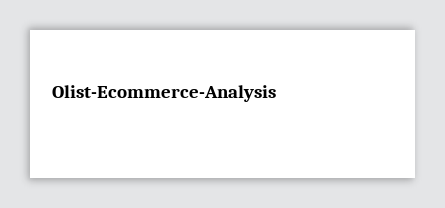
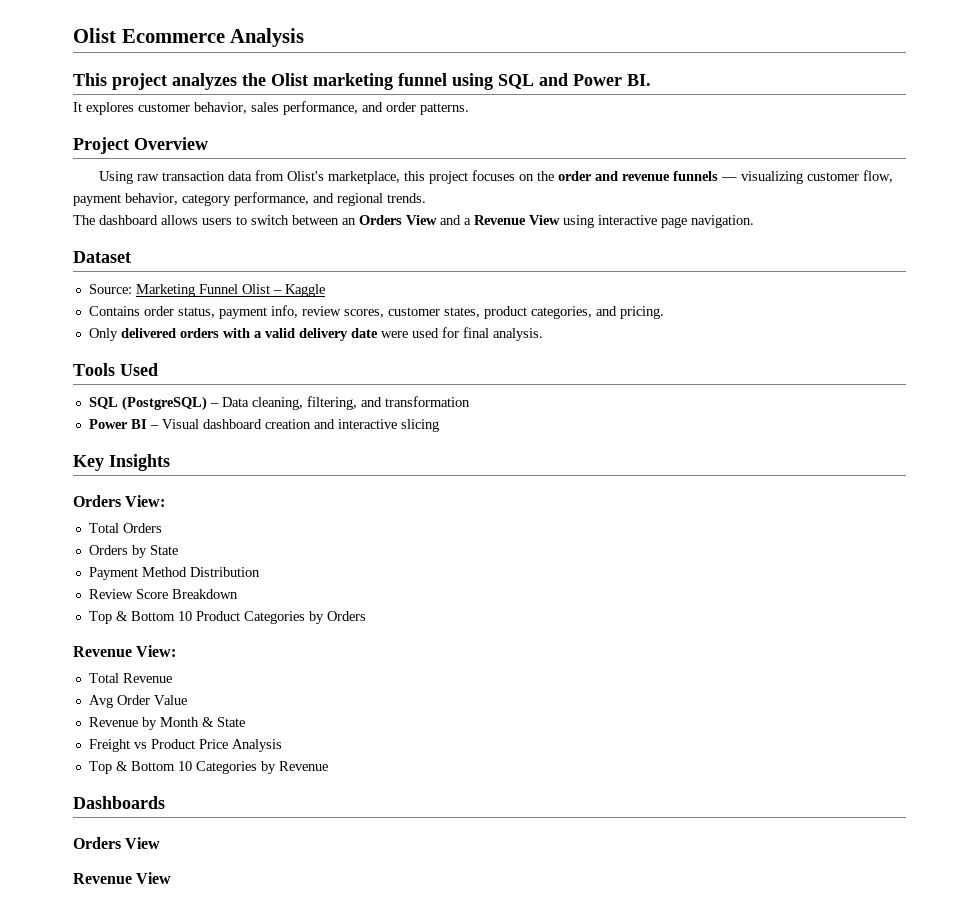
[52,85,276,102] Olist-Ecommerce-Analysis -> [73,28,305,47] [73,73,651,90] [73,101,469,115] [73,137,208,154] [98,170,893,184] [73,192,426,206] [73,215,754,228] [73,251,131,263] [88,284,325,297] [88,305,664,319] [88,327,543,341] [73,363,158,376] [88,396,470,411] [88,419,439,432] [73,454,170,471] [73,495,166,507] [88,523,162,533] [88,545,178,558] [88,567,260,580] [88,589,238,599] [88,611,366,624] [73,645,177,657] [88,673,172,683] [88,695,187,708] [88,717,245,730] [88,739,282,752] [88,761,328,774] [73,796,165,809] [73,837,161,849] [73,872,172,884] Olist Ecommerce Analysis // This project analyzes the Olist marketing funnel using SQL and Power BI. // It explores customer behavior, sales performance, and order patterns. // Project Overview // Using raw transaction data from Olist's marketplace, this project focuses on the order and revenue funnels — visualizing customer flow, payment behavior, category performance, and regional trends. // The dashboard allows users to switch between an Orders View and a Revenue View using interactive page navigation. // Dataset // Source: Marketing Funnel Olist – Kaggle // Contains order status, payment info, review scores, customer states, product categories, and pricing. // Only delivered orders with a valid delivery date were used for final analysis. // Tools Used // SQL (PostgreSQL) – Data cleaning, filtering, and transformation // Power BI – Visual dashboard creation and interactive slicing // Key Insights // Orders View: // Total Orders // Orders by State // Payment Method Distribution // Review Score Breakdown // Top & Bottom 10 Product Categories by Orders // Revenue View: // Total Revenue // Avg Order Value // Revenue by Month & State // Freight vs Product Price Analysis // Top & Bottom 10 Categories by Revenue // Dashboards // Orders View // Revenue View

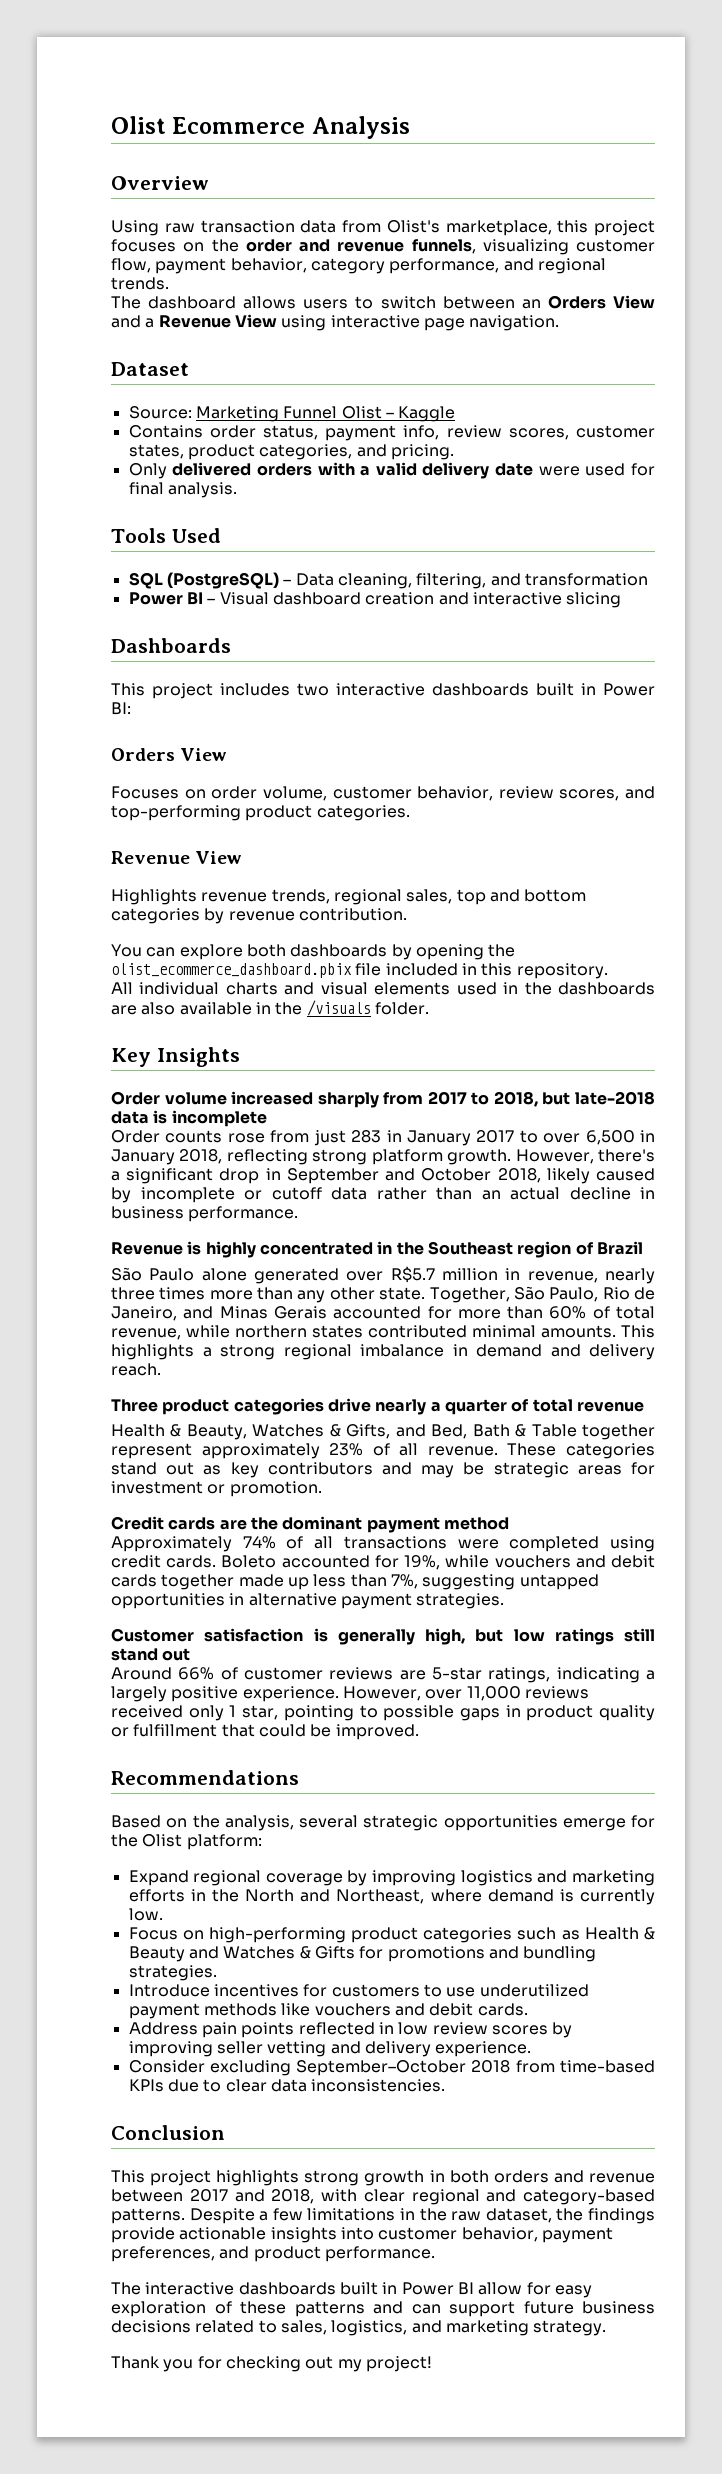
[73,73,651,90] [73,101,469,115] [73,137,129,154] This project analyzes the Olist marketing funnel using SQL and Power BI. // It explores customer behavior, sales performance, and order patterns. // Project -> (410, 127) none
[672,171,737,181] funnels — -> [411,239,476,254] funnels,
[73,454,170,471] [73,495,166,507] [88,523,162,533] [88,545,178,558] [88,567,260,580] [88,589,238,599] [88,611,366,624] [73,645,177,657] [88,673,172,683] [88,695,187,708] [88,717,245,730] [88,739,282,752] [88,761,328,774] [73,796,165,809] [73,837,161,849] [73,872,172,884] Key Insights // Orders View: // Total Orders // Orders by State // Payment Method Distribution // Review Score Breakdown // Top & Bottom 10 Product Categories by Orders // Revenue View: // Total Revenue // Avg Order Value // Revenue by Month & State // Freight vs Product Price Analysis // Top & Bottom 10 Categories by Revenue // Dashboards // Orders View // Revenue View -> [111,638,231,653] [111,683,655,699] [111,702,131,715] [111,748,228,761] [111,786,655,801] [111,805,410,821] [111,851,243,864] [111,889,587,905] [111,908,407,924] [111,944,516,960] [111,963,608,979] [111,982,656,995] [111,1000,429,1016] [111,1047,240,1067] [111,1091,655,1108] [111,1110,267,1127] [111,1130,655,1146] [111,1149,655,1165] [111,1168,655,1184] [111,1187,655,1203] [111,1206,299,1222] [111,1241,643,1258] [111,1266,655,1284] [111,1286,656,1303] [111,1306,655,1321] [111,1325,655,1340] [111,1344,655,1360] [111,1363,161,1376] [111,1398,644,1415] [111,1424,655,1440] [111,1443,655,1459] [111,1462,655,1478] [111,1481,322,1497] [111,1516,509,1533] [111,1536,655,1552] [111,1555,655,1570] [111,1574,599,1590] [111,1593,505,1609] [111,1628,655,1645] [111,1648,191,1661] [111,1667,655,1683] [111,1686,589,1702] [111,1705,655,1721] [111,1724,419,1740] [111,1770,299,1785] [111,1815,655,1831] [111,1834,262,1850] [128,1870,655,1886] [128,1889,655,1905] [128,1908,163,1921] [128,1927,655,1943] [128,1946,597,1962] [128,1965,217,1981] [128,1984,589,1997] [128,2003,528,2019] [128,2022,573,2038] [128,2041,532,2057] [128,2060,655,2076] [128,2079,446,2092] [111,2125,225,2140] [111,2170,655,2186] [111,2189,655,2205] [111,2208,656,2224] [111,2227,613,2243] [111,2246,435,2262] [111,2282,592,2298] [111,2301,655,2317] [111,2320,607,2336] [111,2356,432,2372] Dashboards // This project includes two interactive dashboards built in Power BI: // Orders View // Focuses on order volume, customer behavior, review scores, and top-performing product categories. // Revenue View // Highlights revenue trends, regional sales, top and bottom categories by revenue contribution. // You can explore both dashboards by opening the olist_ecommerce_dashboard.pbix file included in this repository. // All individual charts and visual elements used in the dashboards are also available in the /visuals folder. // Key Insights // Order volume increased sharply from 2017 to 2018, but late-2018 data is incomplete // Order counts rose from just 283 in January 2017 to over 6,500 in January 2018, reflecting strong platform growth. However, there's a significant drop in September and October 2018, likely caused by incomplete or cutoff data rather than an actual decline in business performance. // Revenue is highly concentrated in the Southeast region of Brazil // São Paulo alone generated over R$5.7 million in revenue, nearly three times more than any other state. Together, São Paulo, Rio de Janeiro, and Minas Gerais accounted for more than 60% of total revenue, while northern states contributed minimal amounts. This highlights a strong regional imbalance in demand and delivery reach. // Three product categories drive nearly a quarter of total revenue // Health & Beauty, Watches & Gifts, and Bed, Bath & Table together represent approximately 23% of all revenue. These categories stand out as key contributors and may be strategic areas for investment or promotion. // Credit cards are the dominant payment method // Approximately 74% of all transactions were completed using credit cards. Boleto accounted for 19%, while vouchers and debit cards together made up less than 7%, suggesting untapped opportunities in alternative payment strategies. // Customer satisfaction is generally high, but low ratings still stand out // Around 66% of customer reviews are 5-star ratings, indicating a largely positive experience. However, over 11,000 reviews received only 1 star, pointing to possible gaps in product quality or fulfillment that could be improved. // Recommendations // Based on the analysis, several strategic opportunities emerge for the Olist platform: // Expand regional coverage by improving logistics and marketing efforts in the North and Northeast, where demand is currently low. // Focus on high-performing product categories such as Health & Beauty and Watches & Gifts for promotions and bundling strategies. // Introduce incentives for customers to use underutilized payment methods like vouchers and debit cards. // Address pain points reflected in low review scores by improving seller vetting and delivery experience. // Consider excluding September–October 2018 from time-based KPIs due to clear data inconsistencies. // Conclusion // This project highlights strong growth in both orders and revenue between 2017 and 2018, with clear regional and category-based patterns. Despite a few limitations in the raw dataset, the findings provide actionable insights into customer behavior, payment preferences, and product performance. // The interactive dashboards built in Power BI allow for easy exploration of these patterns and can support future business decisions related to sales, logistics, and marketing strategy. // Thank you for checking out my project!

